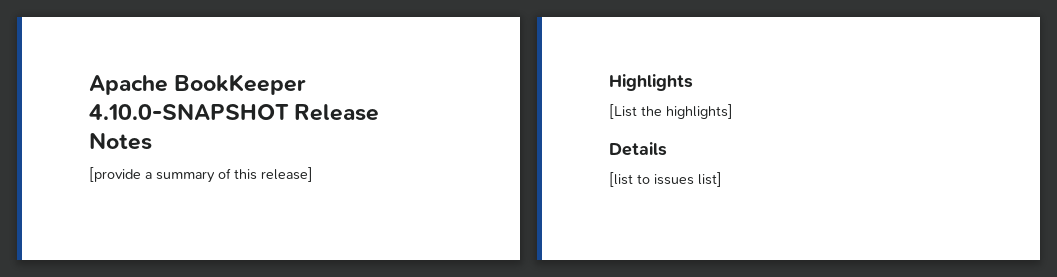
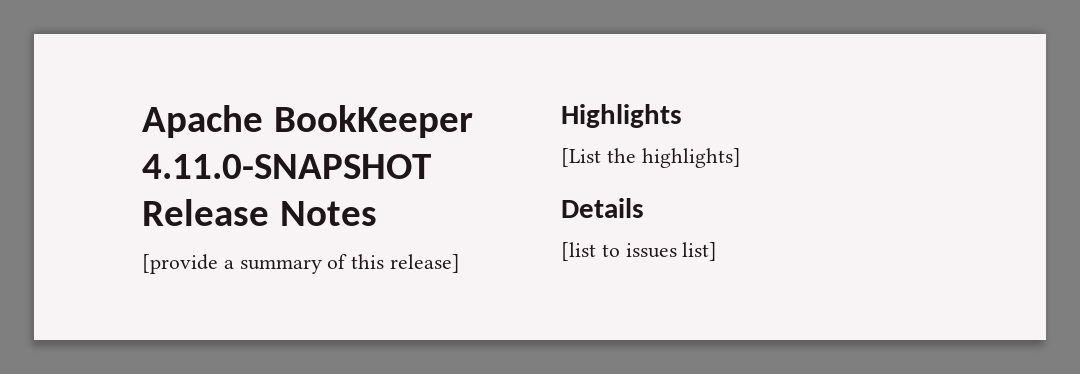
[89,103,289,120] 4.10.0-SNAPSHOT -> [142,154,431,179] 4.11.0-SNAPSHOT

